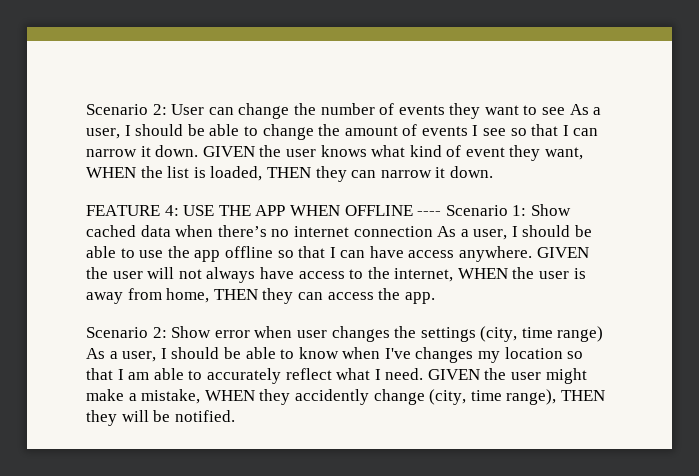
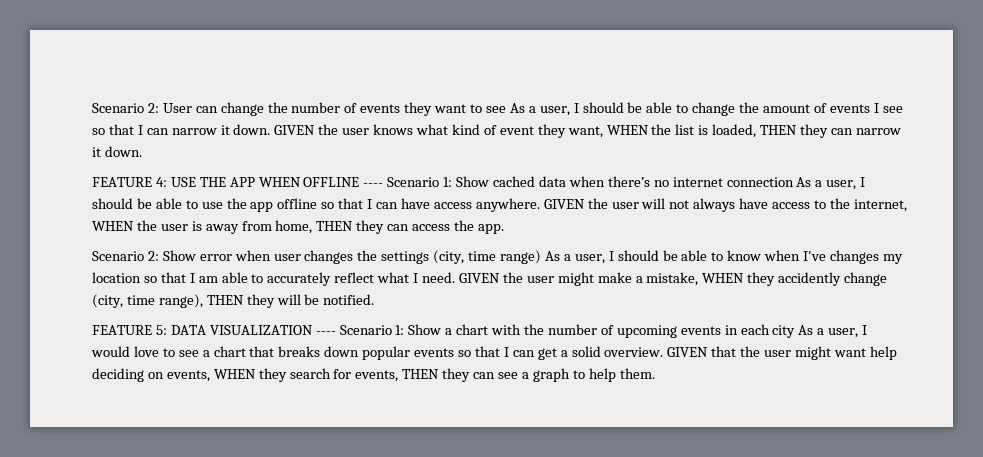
(235, 416) none -> [92,324,868,338] [91,346,897,360] [92,368,655,382] // FEATURE 5: DATA VISUALIZATION ---- Scenario 1: Show a chart with the number of upcoming events in each city As a user, I would love to see a chart that breaks down popular events so that I can get a solid overview. GIVEN that the user might want help deciding on events, WHEN they search for events, THEN they can see a graph to help them.

